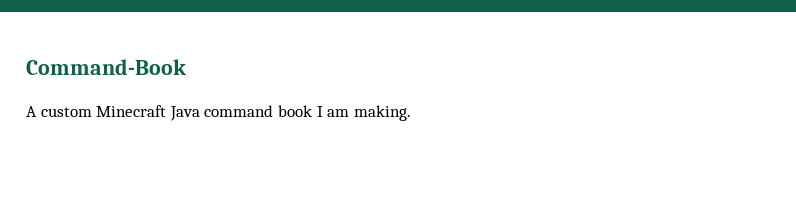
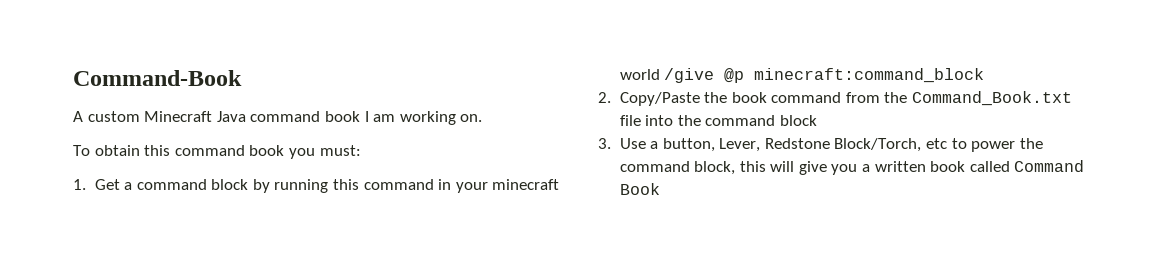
[353,105,411,121] making. -> [399,111,483,125] [73,145,361,159] [73,179,560,193] [619,68,985,83] [598,91,1073,106] [619,115,817,126] [598,138,1043,152] [619,160,1085,175] [619,183,660,195] working on. // To obtain this command book you must: // 1. Get a command block by running this command in your minecraft world /give @p minecraft:command_block // 2. Copy/Paste the book command from the Command_Book.txt file into the command block // 3. Use a button, Lever, Redstone Block/Torch, etc to power the command block, this will give you a written book called Command Book

